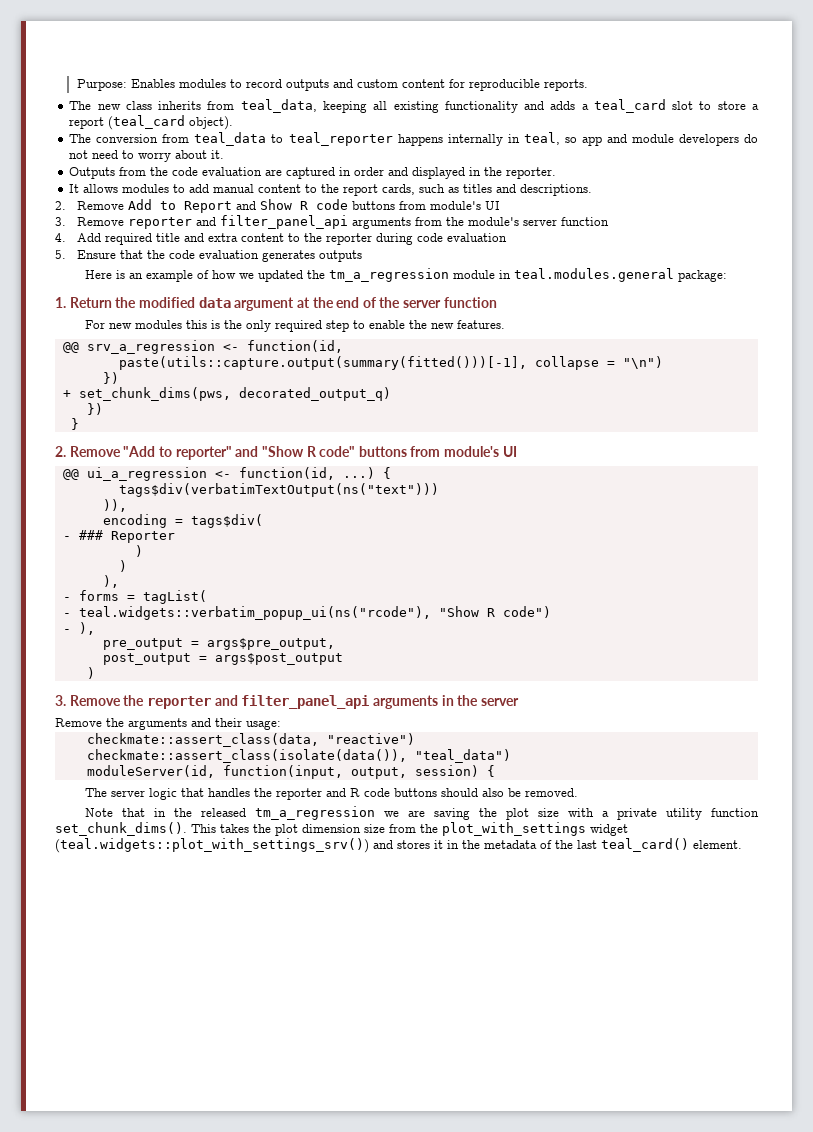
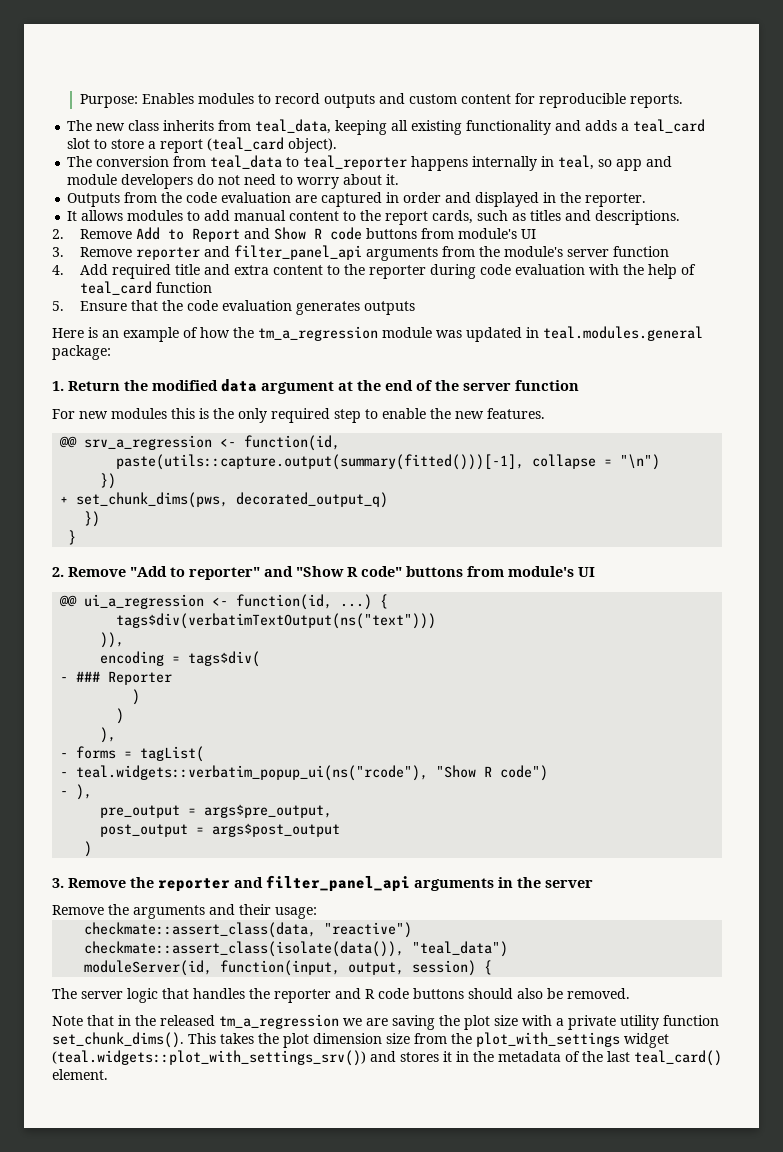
(507, 237) none -> [588,264,696,279] [79,281,212,295] with the help of teal_card function
[238,270,303,282] we updated -> (230, 332) none
(495, 274) none -> [436,327,522,342] was updated

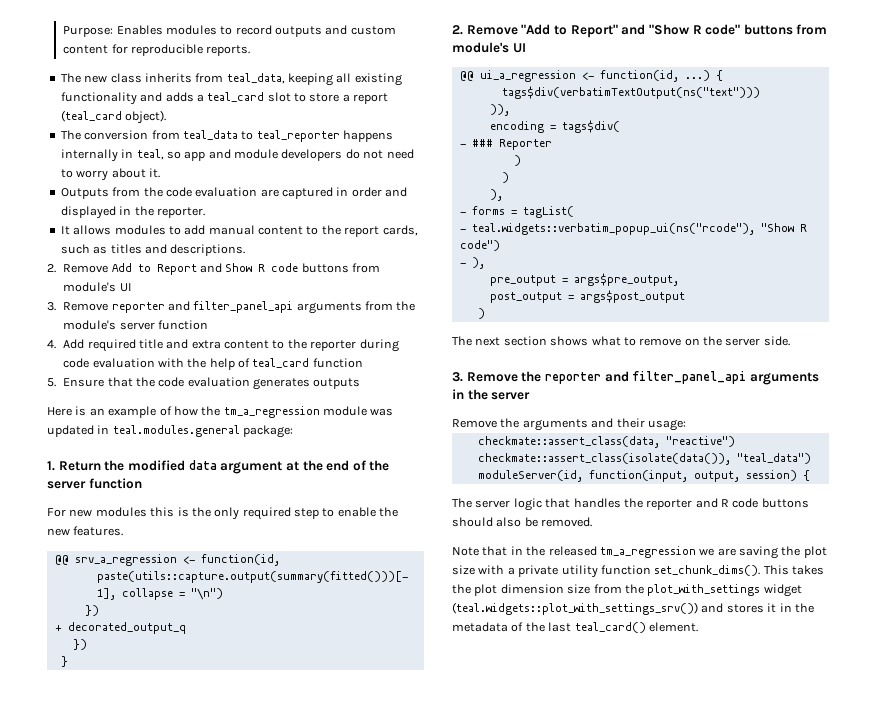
[76,492,389,508] set_chunk_dims(pws, decorated_output_q) -> [67,622,186,634] decorated_output_q
[189,567,260,580] reporter" -> [570,24,618,38] Report"
(93, 849) none -> [452,336,790,346] // The next section shows what to remove on the server side.

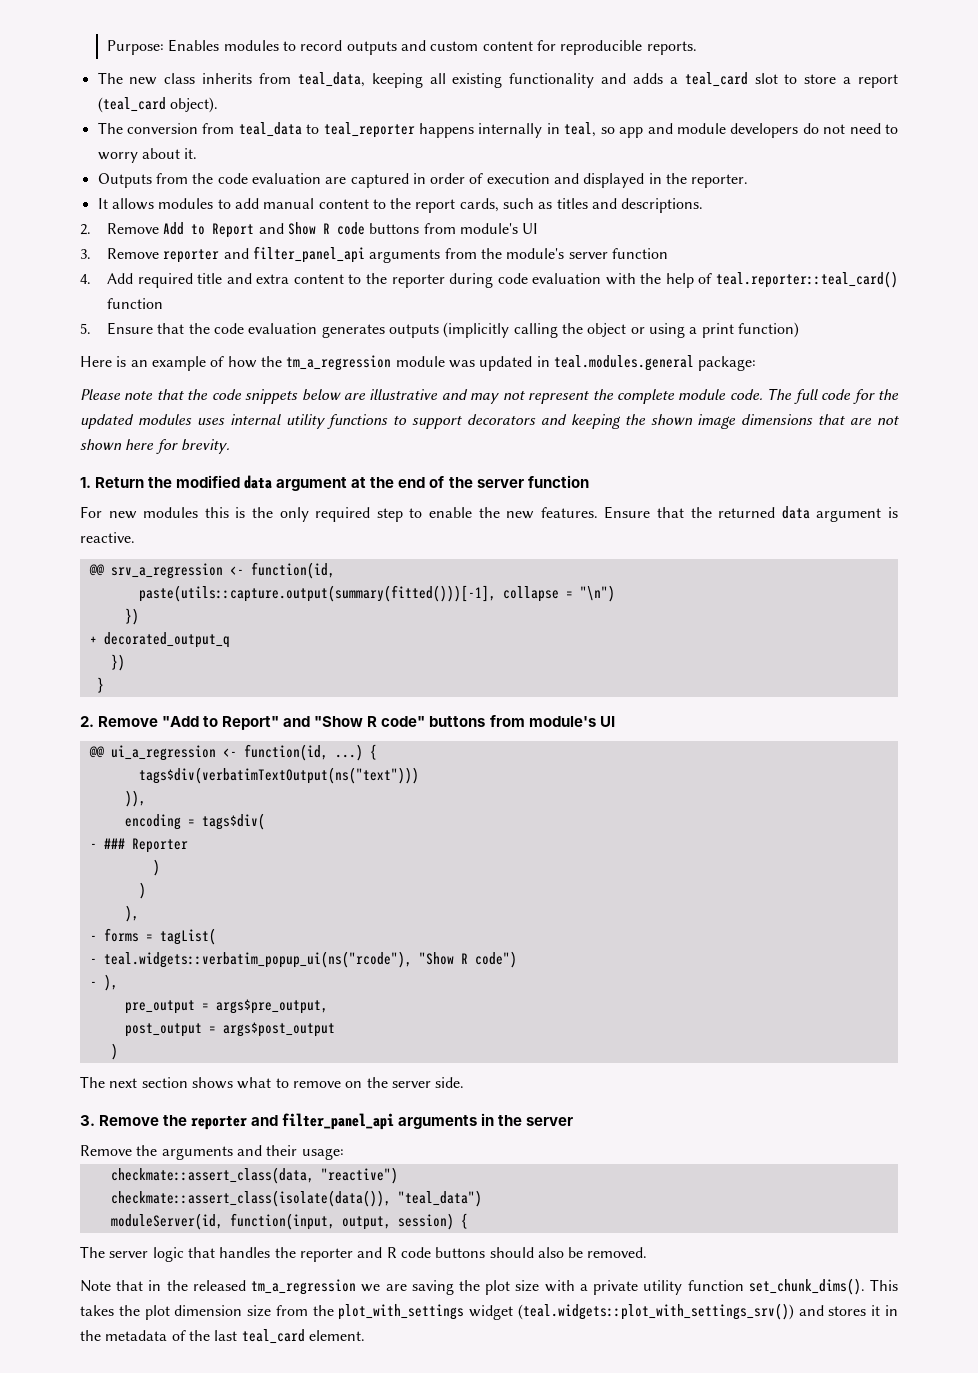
(382, 192) none -> [469,173,550,184] of execution
[252,358,310,368] teal_card -> [715,271,898,288] teal.reporter::teal_card()
(361, 383) none -> [443,322,799,338] (implicitly calling the object or using a print function)
(294, 431) none -> [80,388,900,404] [80,414,899,429] [80,439,230,454] // Please note that the code snippets below are illustrative and may not represent the complete module code. The full code for the updated modules uses internal utility functions to support decorators and keeping the shown image dimensions that are not shown here for brevity.
(124, 531) none -> [604,506,899,522] [80,532,135,543] Ensure that the returned data argument is reactive.
[574,622,646,633] teal_card() -> [241,1329,305,1344] teal_card

